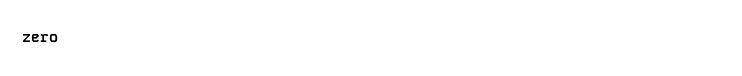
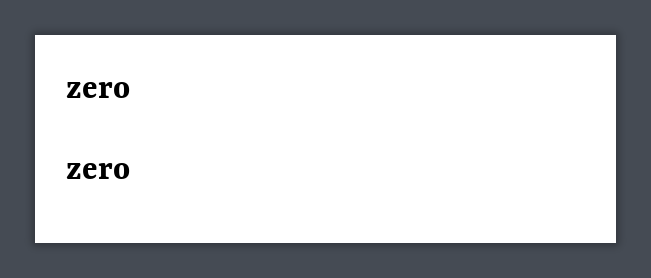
[22,34,58,42] zero -> [66,82,130,98] [66,163,130,179] zero // zero

